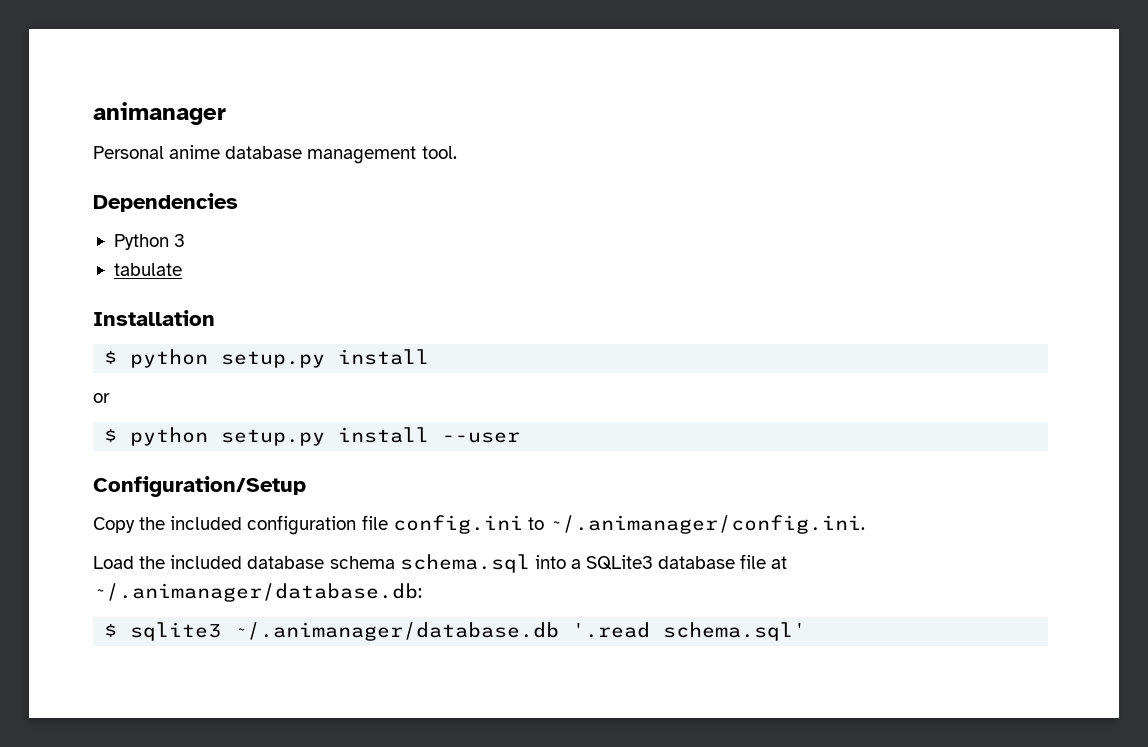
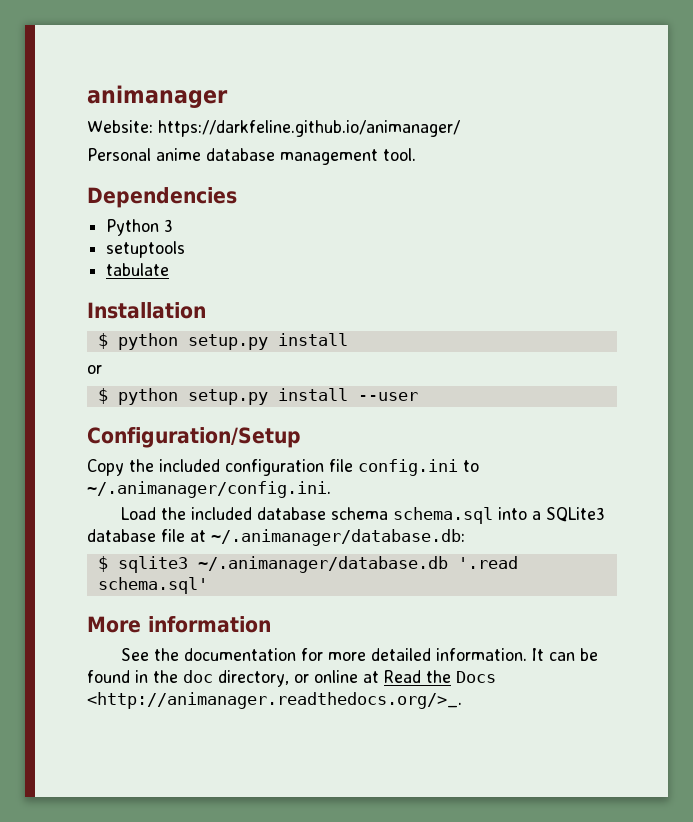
(226, 113) none -> [87,120,460,137] // Website: https://darkfeline.github.io/animanager/
(186, 240) none -> [106,241,186,258] // setuptools
(807, 631) none -> [87,616,271,633] [121,648,599,661] [87,670,496,687] [87,692,462,709] // More information // See the documentation for more detailed information. It can be found in the doc directory, or online at Read the Docs <http://animanager.readthedocs.org/>_.

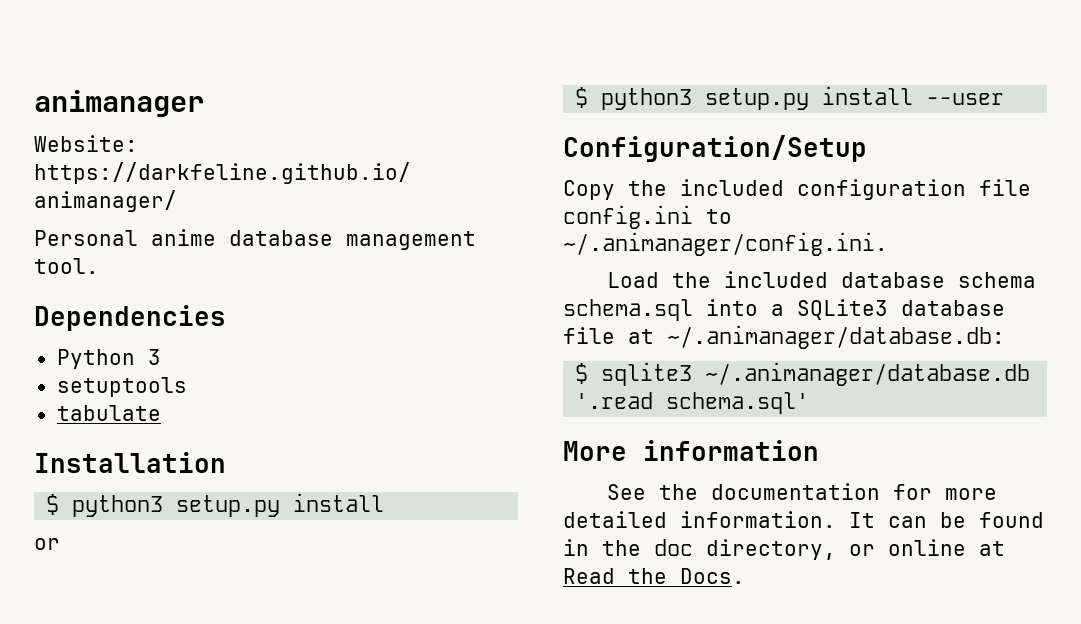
[117,333,178,350] python -> [72,495,164,517] python3
[117,388,178,405] python -> [601,88,693,110] python3
[456,671,496,683] [87,692,462,709] Docs <http://animanager.readthedocs.org/>_. -> [680,568,745,584] Docs.

